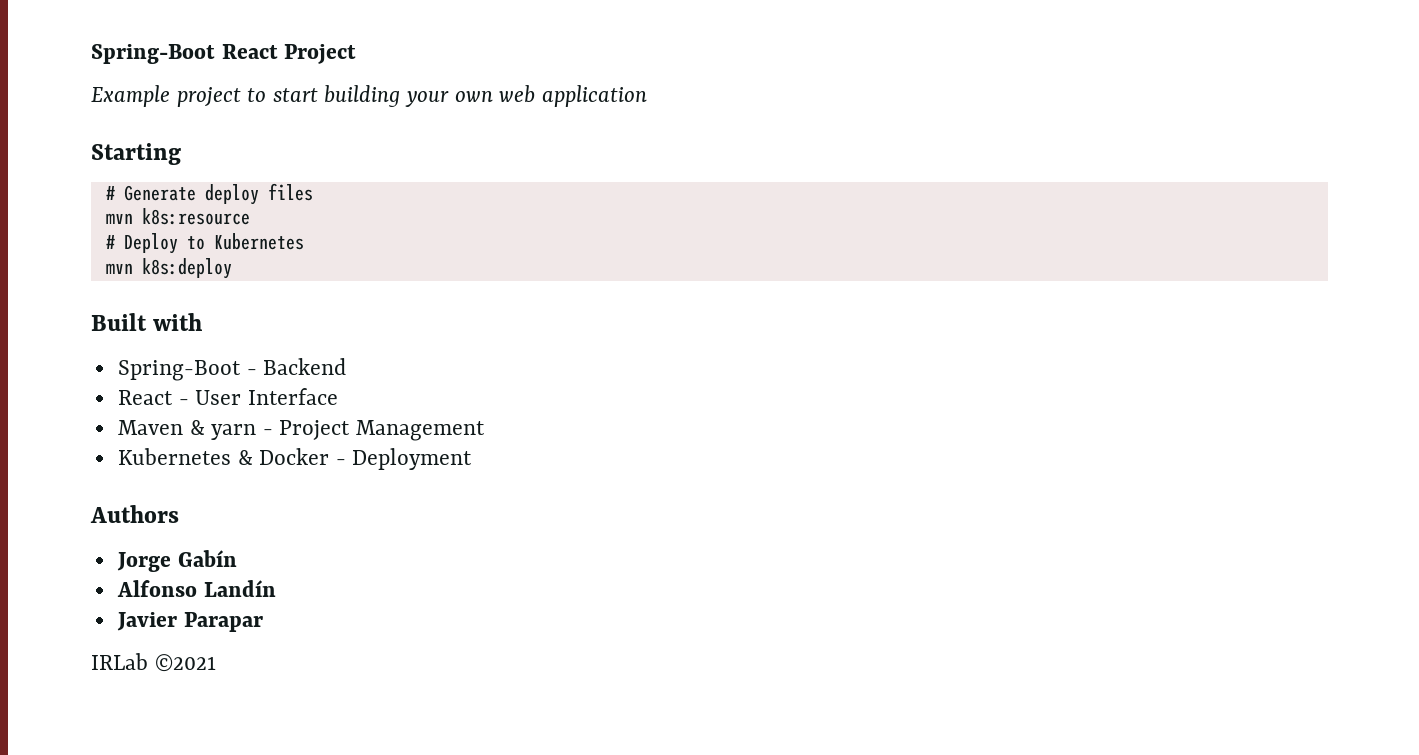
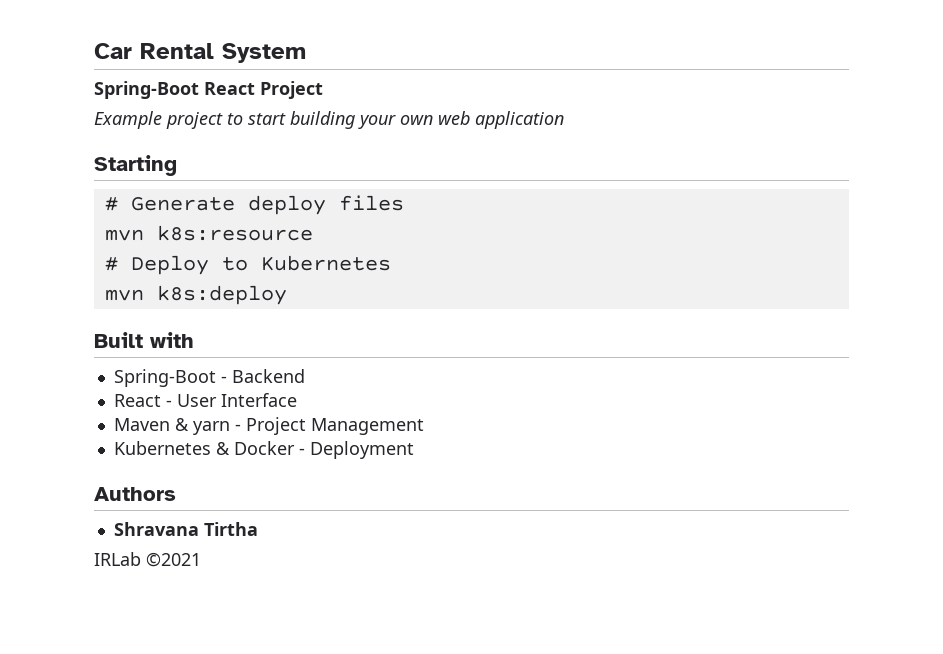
(91, 54) none -> [94,43,306,63] Car Rental System //
[116,550,237,572] [116,580,276,597] [116,612,263,632] Jorge Gabín // Alfonso Landín // Javier Parapar -> [113,522,258,536] Shravana Tirtha

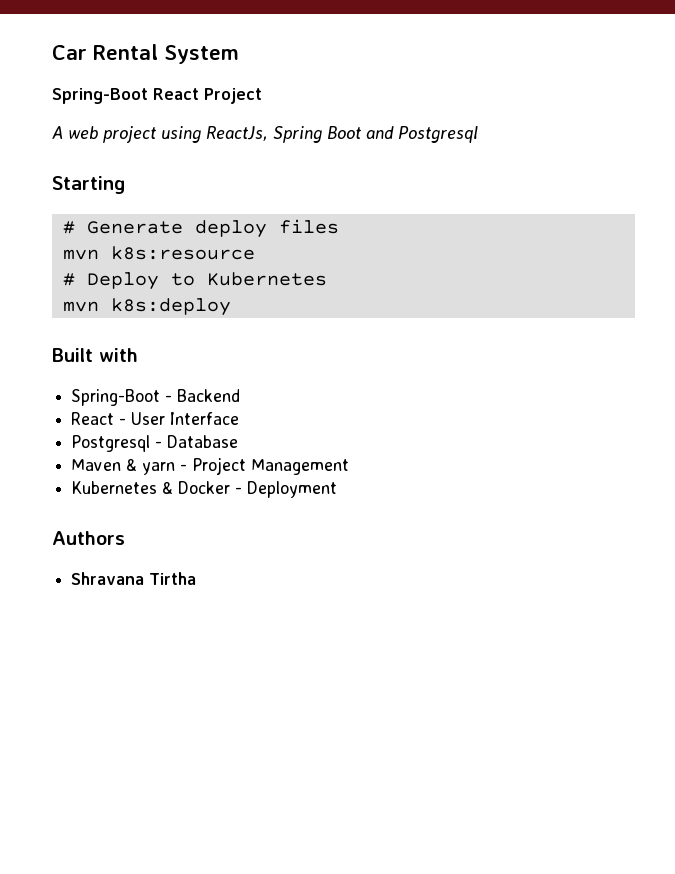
[94,111,564,129] Example project to start building your own web application -> [52,126,478,143] A web project using ReactJs, Spring Boot and Postgresql
(297, 400) none -> [71,435,239,452] // Postgresql - Database
[94,552,201,567] // IRLab ©2021 -> (197, 578) none

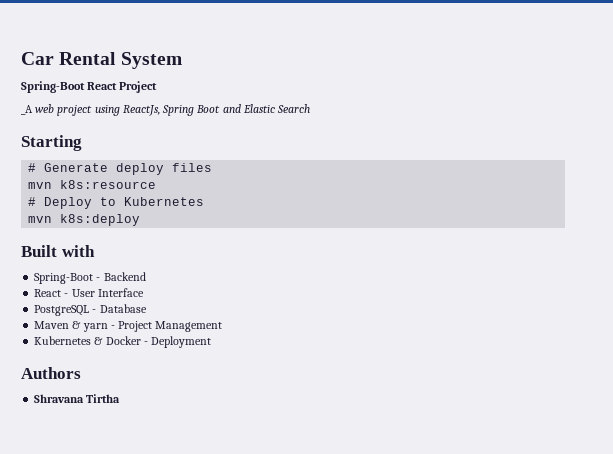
[52,126,63,139] A -> [21,105,33,115] _A
[398,126,478,143] Postgresql -> [242,104,311,113] Elastic Search
[71,435,151,452] Postgresql -> [34,305,90,316] PostgreSQL

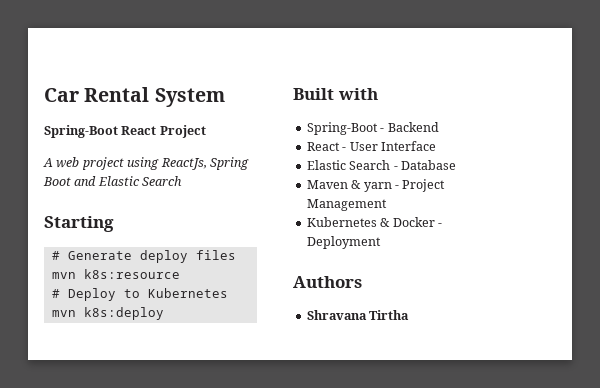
[21,105,33,115] _A -> [43,158,53,167] A
[34,305,90,316] PostgreSQL -> [306,160,391,170] Elastic Search

